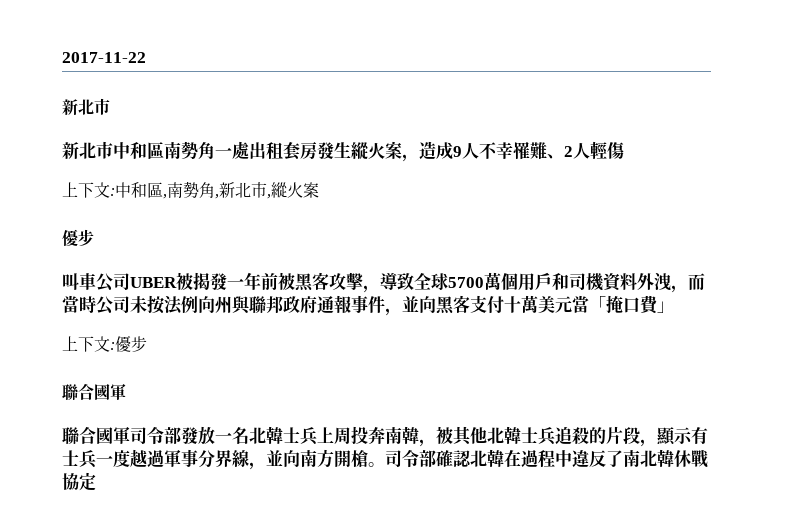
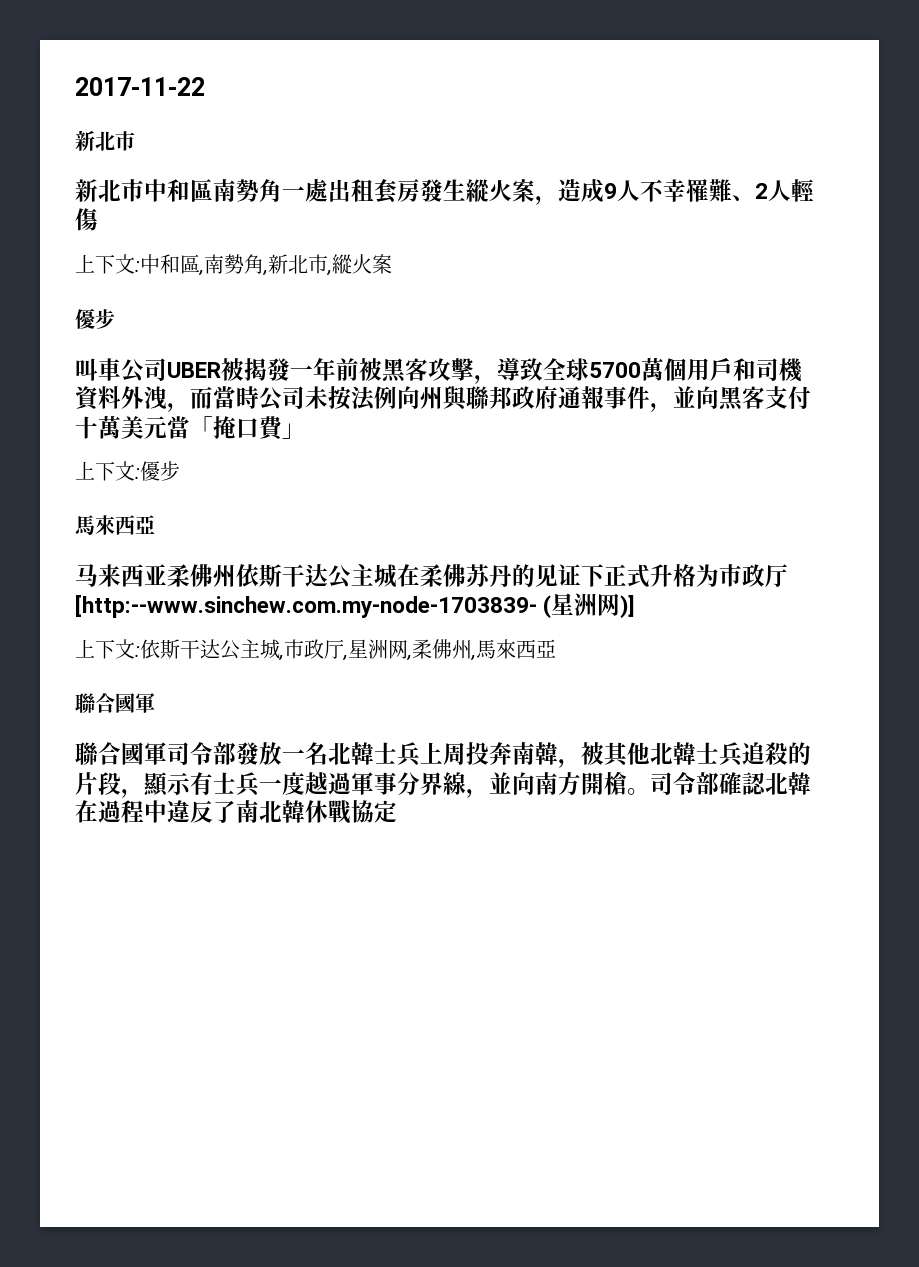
(147, 344) none -> [75,515,155,535] [75,564,788,589] [75,593,636,618] [75,639,556,661] // 馬來西亞 // 马来西亚柔佛州依斯干达公主城在柔佛苏丹的见证下正式升格为市政厅[http:--www.sinchew.com.my-node-1703839- (星洲网)] // 上下文:依斯干达公主城,市政厅,星洲网,柔佛州,馬來西亞

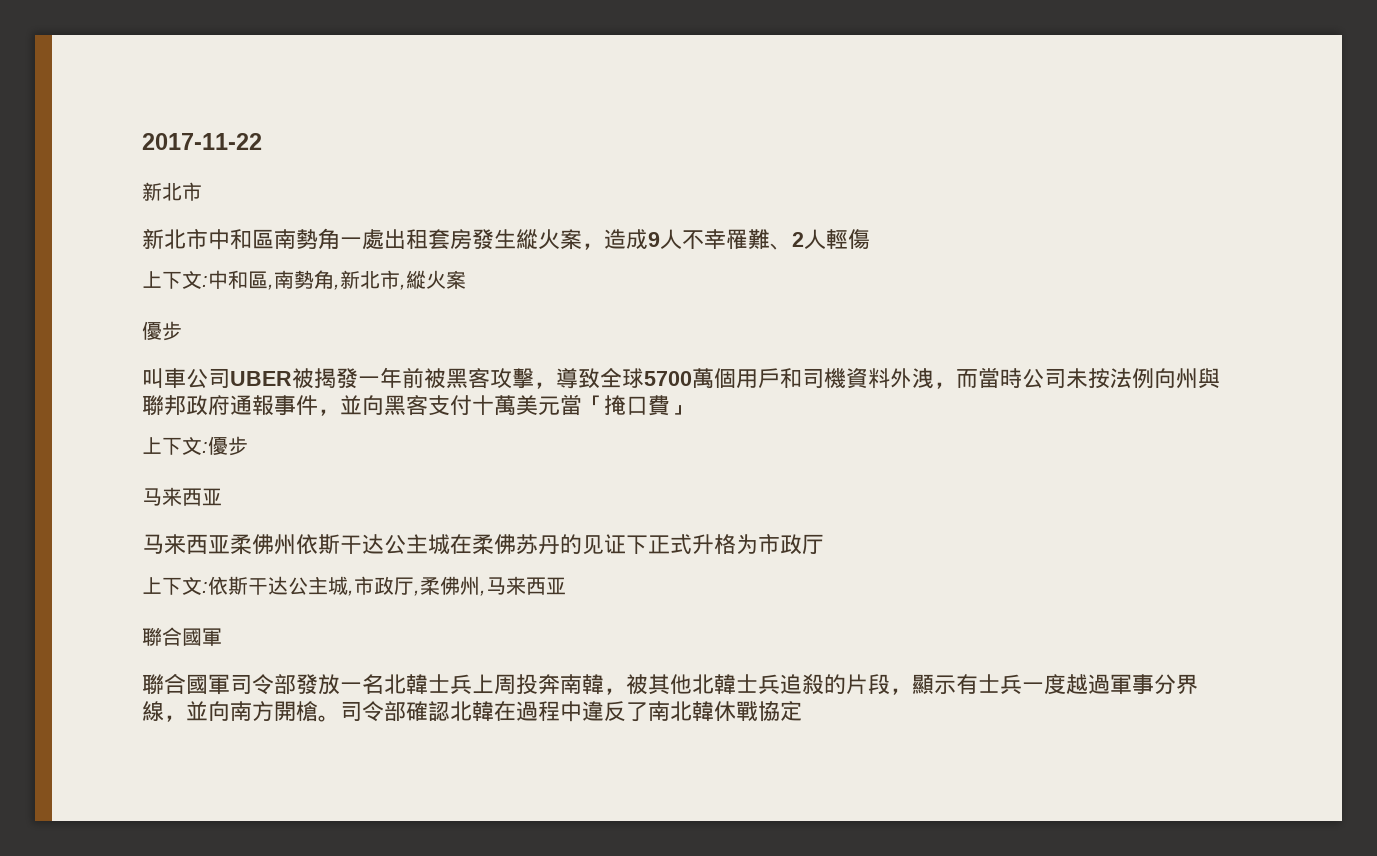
[75,515,155,535] 馬來西亞 -> [142,487,222,506] 马来西亚
[75,593,636,618] [http:--www.sinchew.com.my-node-1703839- (星洲网)] -> (824, 544) none
[348,639,412,661] 星洲网, -> (420, 593) none
[476,639,556,659] 馬來西亞 -> [486,576,566,595] 马来西亚

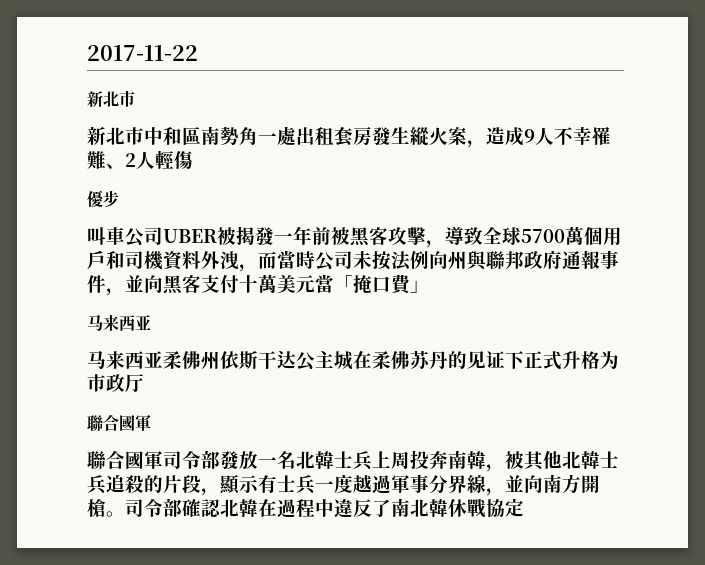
[142,270,466,290] // 上下文:中和區,南勢角,新北市,縱火案 -> (193, 160) none
[142,436,248,456] // 上下文:優步 -> (429, 286) none
[142,576,566,596] // 上下文:依斯干达公主城,市政厅,柔佛州,马来西亚 -> (144, 383) none

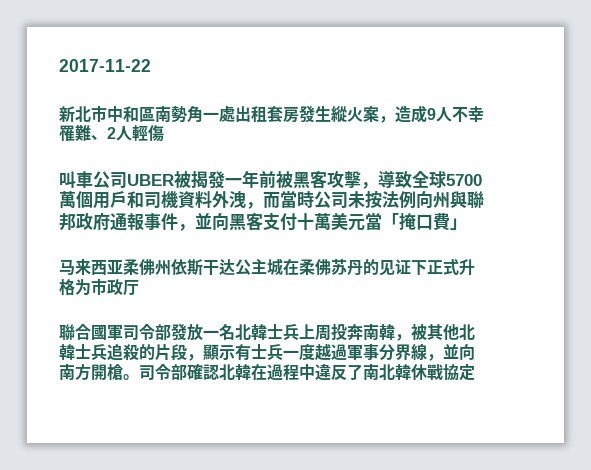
[87,126,144,145] // 新北市 -> (107, 113) none
[87,190,119,207] // 優步 -> (164, 133) none
[87,350,163,370] // 马来西亚 -> (123, 267) none
[87,451,163,469] // 聯合國軍 -> (123, 332) none

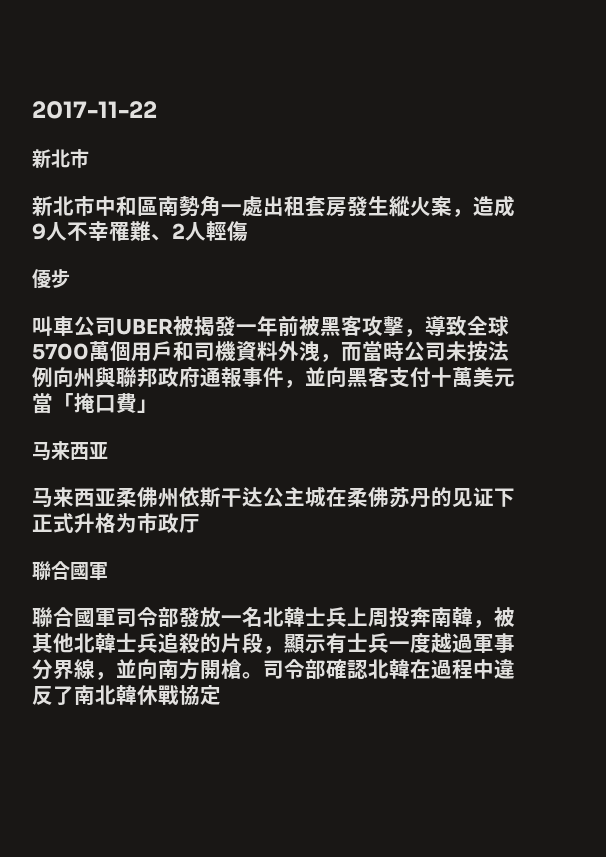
(107, 113) none -> [32,196,95,216] // 新北市
(164, 133) none -> [32,269,70,289] // 優步
(123, 267) none -> [32,487,116,508] // 马来西亚
(123, 332) none -> [32,607,116,627] // 聯合國軍

